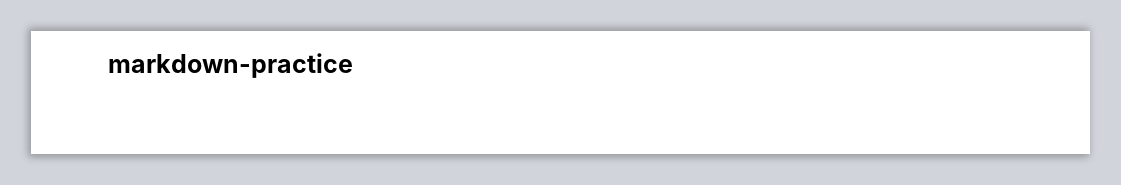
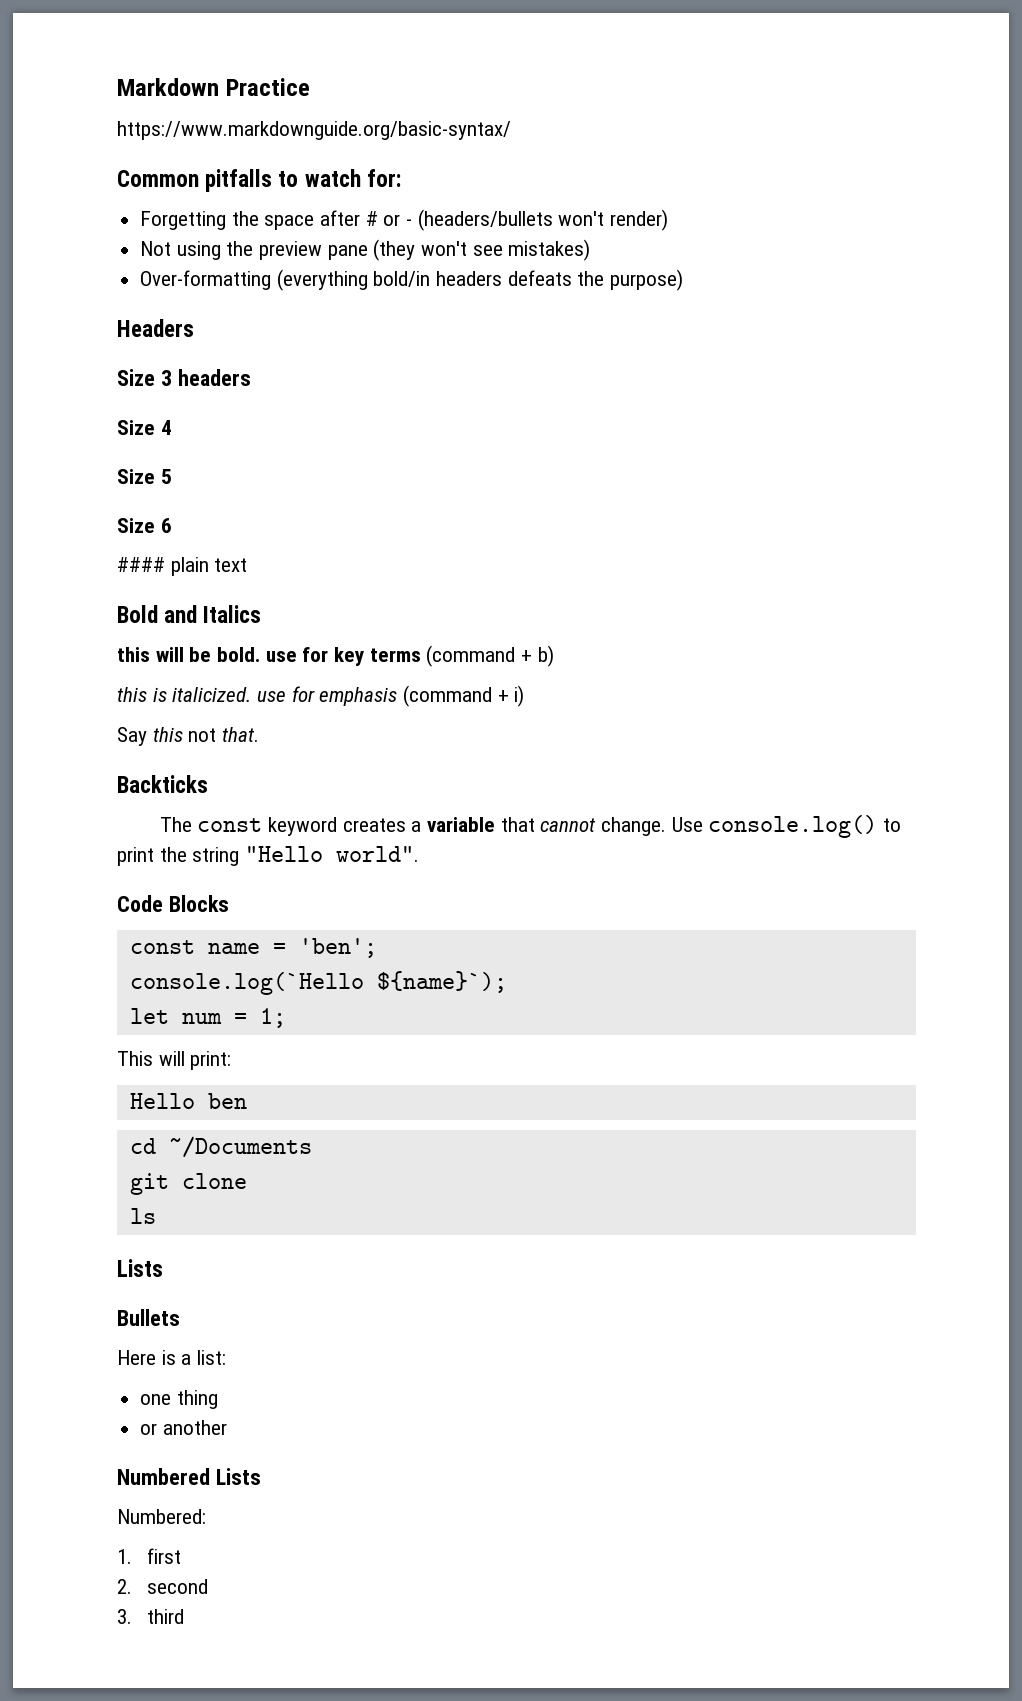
[108,53,353,78] markdown-practice -> [117,78,310,96] [117,121,511,140] [117,169,401,192] [140,209,669,231] [140,239,591,261] [140,269,684,291] [117,319,194,337] [117,369,251,386] [117,420,172,435] [117,469,172,484] [117,518,172,533] [117,557,248,576] [117,605,262,623] [117,645,554,667] [117,685,525,707] [117,727,260,746] [117,775,208,793] [159,815,901,838] [117,846,420,866] [117,895,229,912] [129,938,377,958] [129,971,507,995] [129,1008,286,1028] [117,1051,232,1070] [129,1093,247,1109] [129,1136,312,1158] [129,1173,247,1195] [129,1208,156,1224] [117,1259,163,1277] [117,1309,180,1326] [117,1350,227,1365] [140,1390,218,1409] [140,1420,227,1435] [117,1468,261,1485] [117,1509,206,1524] [117,1548,182,1564] [117,1579,209,1594] [117,1609,185,1624] Markdown Practice // https://www.markdownguide.org/basic-syntax/ // Common pitfalls to watch for: // Forgetting the space after # or - (headers/bullets won't render) // Not using the preview pane (they won't see mistakes) // Over-formatting (everything bold/in headers defeats the purpose) // Headers // Size 3 headers // Size 4 // Size 5 // Size 6 // #### plain text // Bold and Italics // this will be bold. use for key terms (command + b) // this is italicized. use for emphasis (command + i) // Say this not that. // Backticks // The const keyword creates a variable that cannot change. Use console.log() to print the string "Hello world". // Code Blocks // const name = 'ben'; // console.log(`Hello ${name}`); // let num = 1; // This will print: // Hello ben // cd ~/Documents // git clone // ls // Lists // Bullets // Here is a list: // one thing // or another // Numbered Lists // Numbered: // 1. first // 2. second // 3. third

